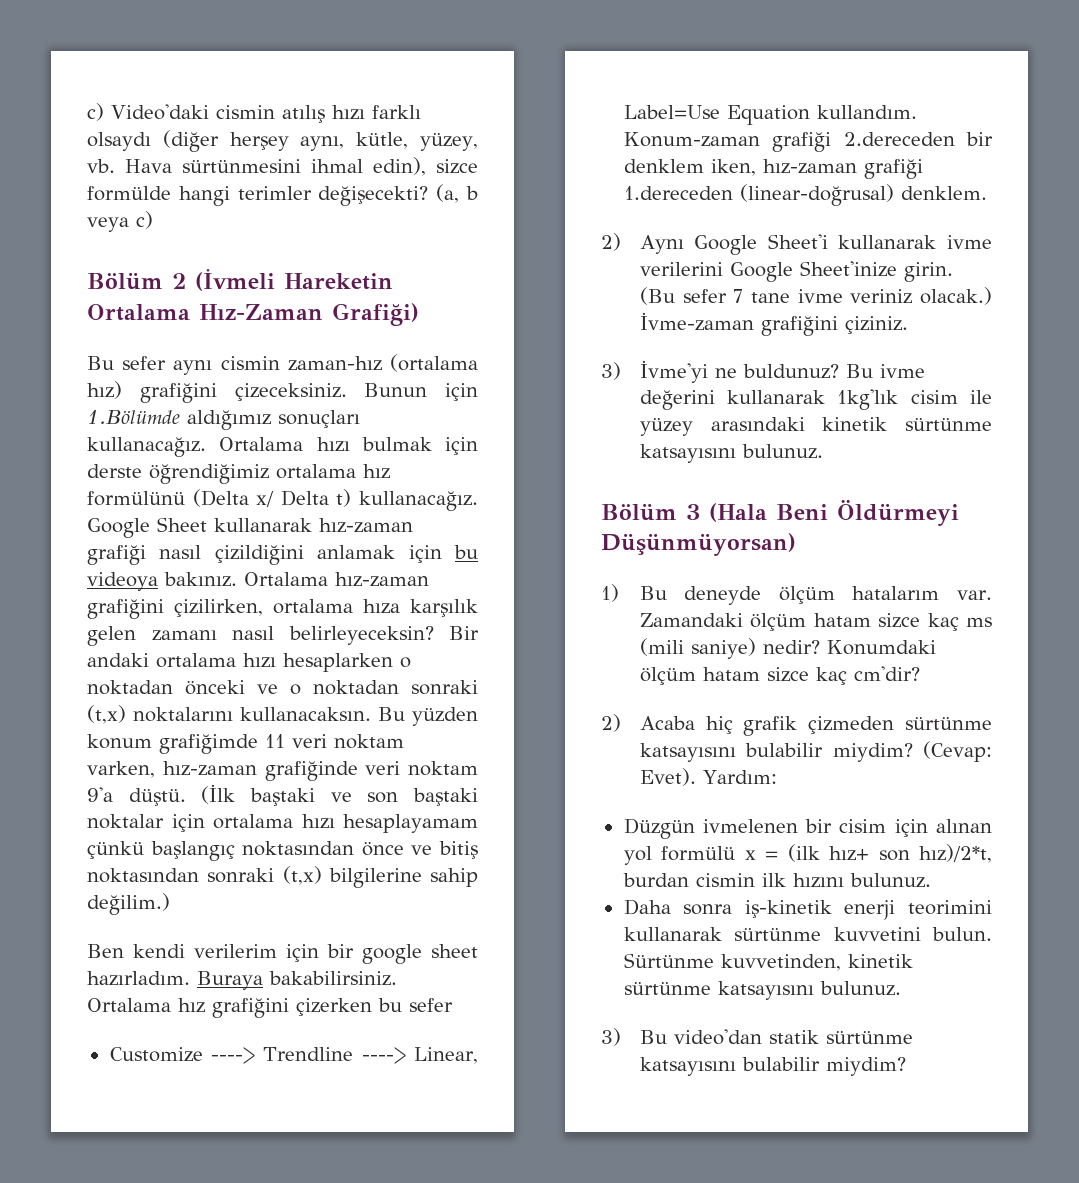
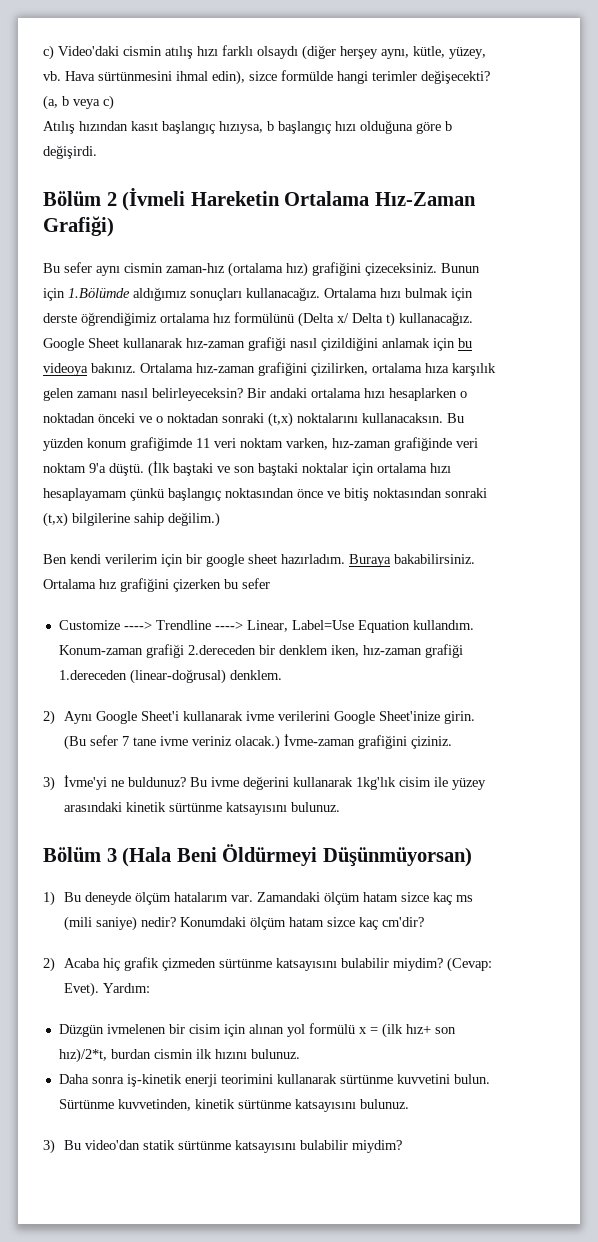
(153, 220) none -> [43,120,452,134] [43,145,97,159] // Atılış hızından kasıt başlangıç hızıysa, b başlangıç hızı olduğuna göre b değişirdi.

